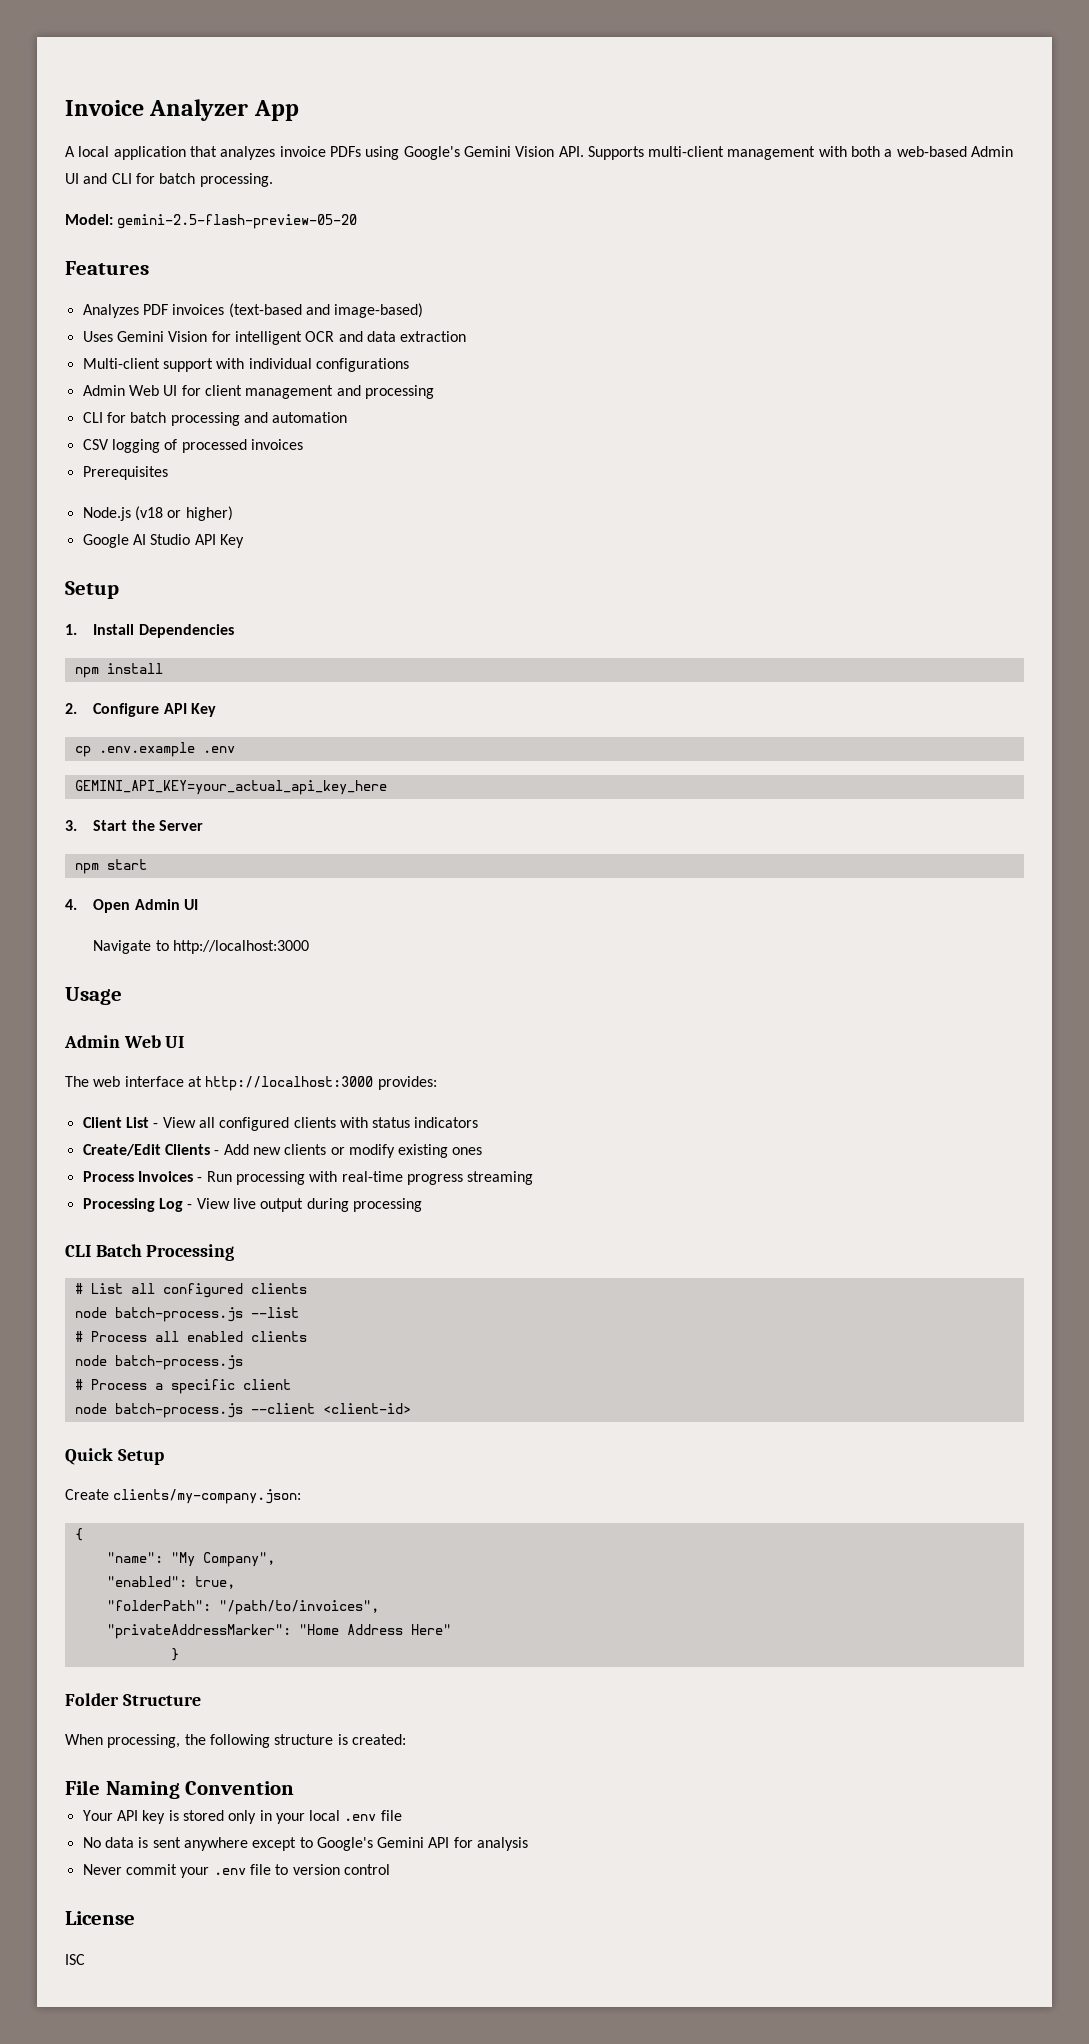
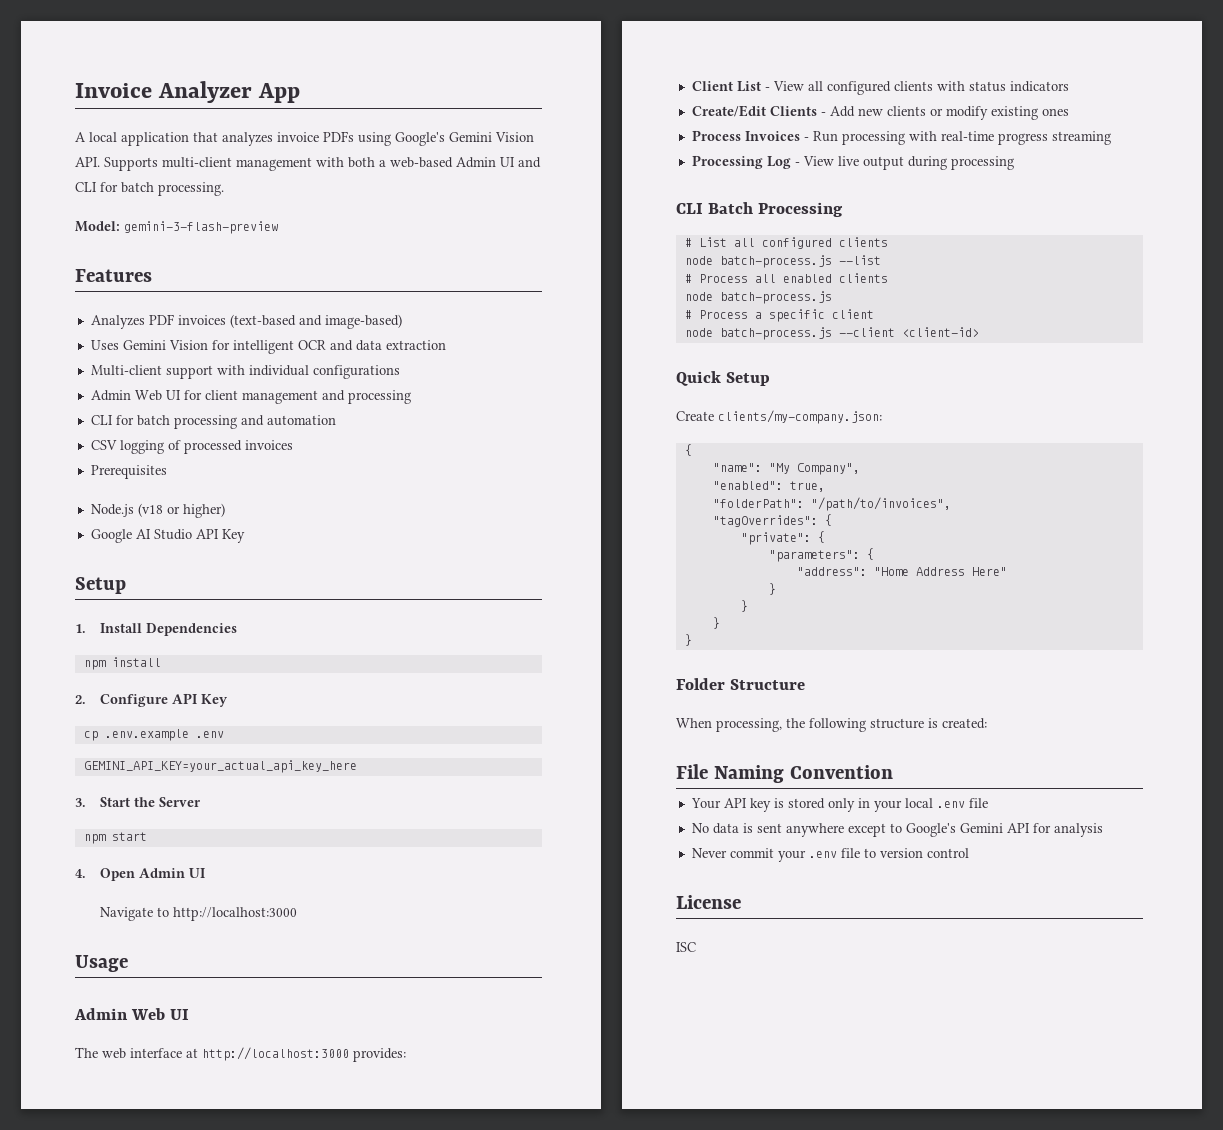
[117,214,358,229] gemini-2.5-flash-preview-05-20 -> [124,221,278,234] gemini-3-flash-preview
[106,1624,291,1639] "privateAddressMarker": -> [712,514,832,527] [740,531,825,545] [768,548,874,562] [796,567,867,576] "tagOverrides": { // "private": { // "parameters": { // "address":
(179, 1654) none -> [740,600,748,612] [712,617,720,629] [684,634,692,646] // } // } // }

